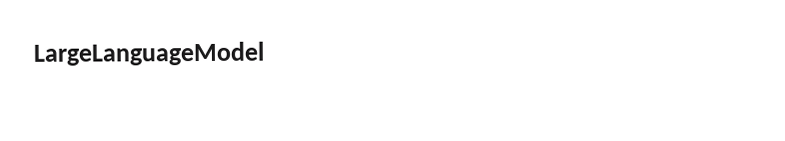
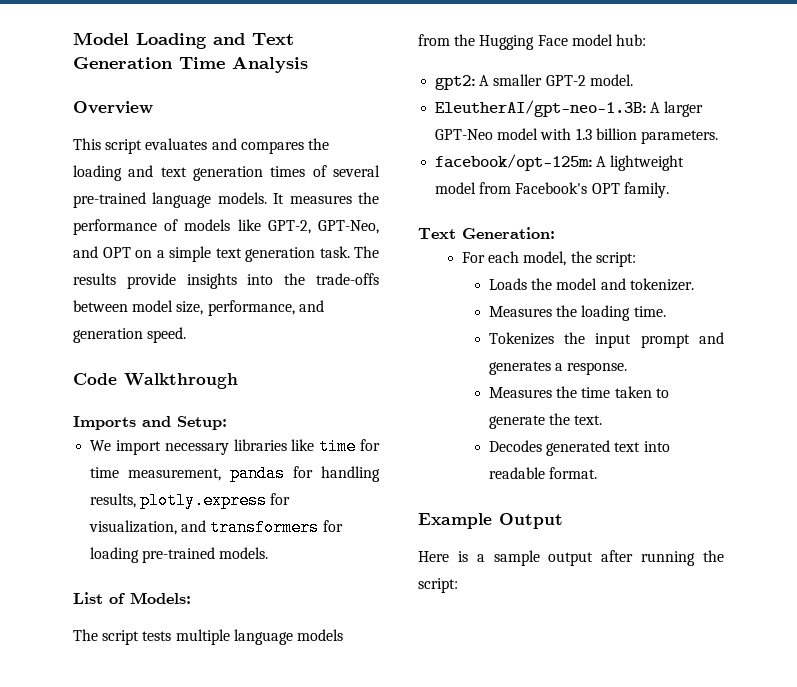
[33,41,264,66] LargeLanguageModel -> [73,32,294,49] [73,56,308,73] [73,101,153,114] [73,138,329,154] [73,165,380,181] [73,192,379,208] [73,219,379,235] [73,246,379,262] [73,273,379,289] [73,300,324,316] [73,327,187,343] [73,373,238,389] [73,416,227,430] [90,438,380,455] [90,465,380,482] [90,492,291,509] [89,519,343,536] [90,547,269,563] [73,592,191,604] [73,629,343,645] [418,34,646,50] [435,74,633,90] [435,100,704,117] [435,128,718,144] [435,154,685,171] [435,182,669,198] [418,227,555,239] [462,251,636,267] [488,278,694,291] [488,305,666,321] [488,332,724,348] [488,361,628,375] [488,386,669,398] [488,413,603,429] [488,440,670,456] [488,467,598,479] [418,513,563,529] [418,550,724,566] [418,578,458,593] Model Loading and Text Generation Time Analysis // Overview // This script evaluates and compares the loading and text generation times of several pre-trained language models. It measures the performance of models like GPT-2, GPT-Neo, and OPT on a simple text generation task. The results provide insights into the trade-offs between model size, performance, and generation speed. // Code Walkthrough // Imports and Setup: // We import necessary libraries like time for time measurement, pandas for handling results, plotly.express for visualization, and transformers for loading pre-trained models. // List of Models: // The script tests multiple language models from the Hugging Face model hub: // gpt2: A smaller GPT-2 model. // EleutherAI/gpt-neo-1.3B: A larger GPT-Neo model with 1.3 billion parameters. // facebook/opt-125m: A lightweight model from Facebook's OPT family. // Text Generation: // For each model, the script: // Loads the model and tokenizer. // Measures the loading time. // Tokenizes the input prompt and generates a response. // Measures the time taken to generate the text. // Decodes generated text into readable format. // Example Output // Here is a sample output after running the script:

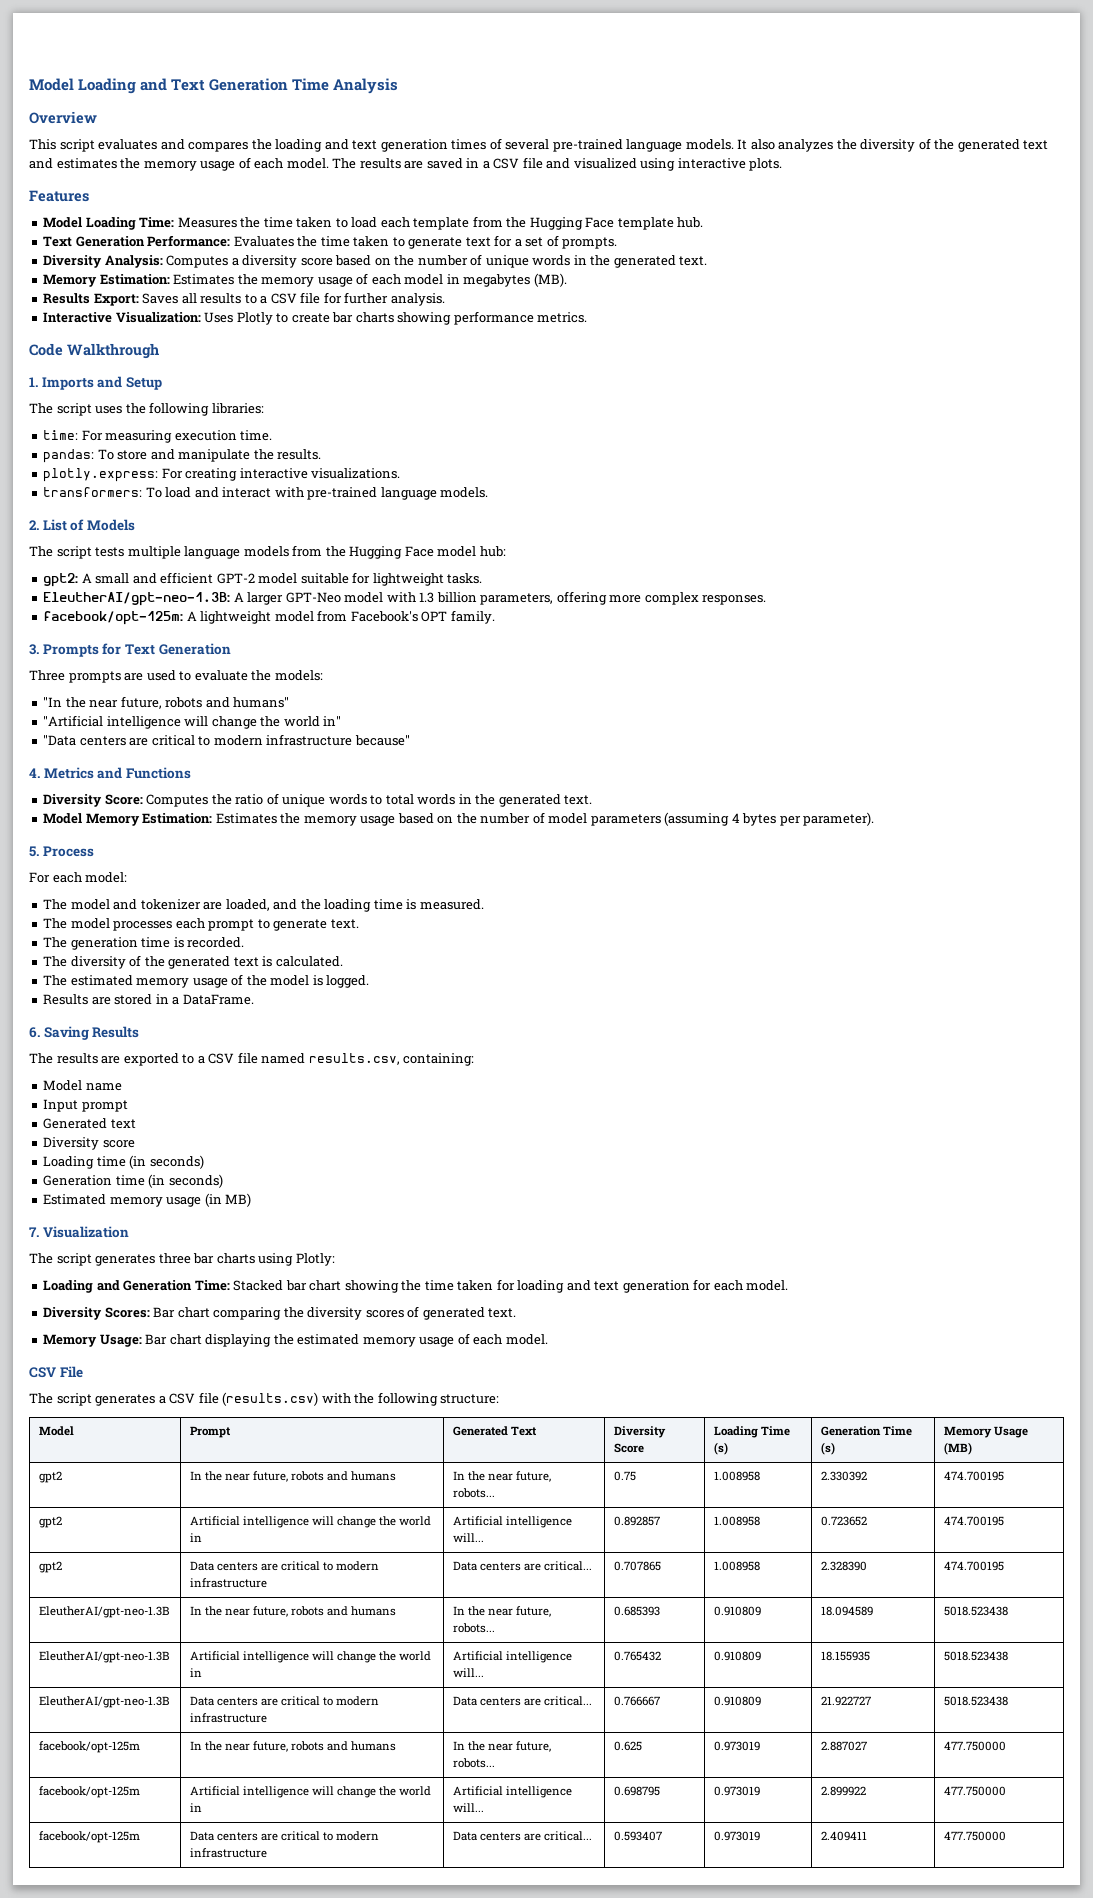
[289,192,379,204] [73,219,379,235] [73,246,379,262] [73,273,379,289] [73,300,324,316] [73,327,187,343] measures the performance of models like GPT-2, GPT-Neo, and OPT on a simple text generation task. The results provide insights into the trade-offs between model size, performance, and generation speed. -> [750,138,1049,152] [29,157,783,171] [29,190,89,202] [43,216,704,230] [43,235,618,249] [43,254,708,268] [43,273,567,287] [43,292,445,306] [43,311,588,325] also analyzes the diversity of the generated text and estimates the memory usage of each model. The results are saved in a CSV file and visualized using interactive plots. // Features // Model Loading Time: Measures the time taken to load each template from the Hugging Face template hub. // Text Generation Performance: Evaluates the time taken to generate text for a set of prompts. // Diversity Analysis: Computes a diversity score based on the number of unique words in the generated text. // Memory Estimation: Estimates the memory usage of each model in megabytes (MB). // Results Export: Saves all results to a CSV file for further analysis. // Interactive Visualization: Uses Plotly to create bar charts showing performance metrics.
(238, 381) none -> [29,377,38,387] 1.
[177,416,227,430] [90,438,380,455] [90,465,380,482] [90,492,291,509] [89,519,343,536] [90,547,216,563] Setup: // We import necessary libraries like time for time measurement, pandas for handling results, plotly.express for visualization, and transformers for loading pre-trained -> [125,377,162,390] [29,402,264,416] [43,430,273,443] [43,449,322,463] [43,468,401,482] [43,487,437,500] Setup // The script uses the following libraries: // time: For measuring execution time. // pandas: To store and manipulate the results. // plotly.express: For creating interactive visualizations. // transformers: To load and interact with pre-trained language
(269, 553) none -> [29,520,39,530] 2.
[130,592,191,604] Models: -> [86,519,135,531] Models
[493,74,633,86] smaller GPT-2 model. -> [95,572,483,586] small and efficient GPT-2 model suitable for lightweight tasks.
[640,130,718,144] parameters. -> [480,591,767,605] parameters, offering more complex responses.
[418,227,555,239] [462,251,636,267] [488,278,694,291] [488,305,666,321] [488,332,724,348] [488,361,628,375] [488,386,669,398] [488,413,603,429] [488,440,670,456] [488,467,598,479] [418,513,563,529] [418,550,724,566] [418,578,458,593] Text Generation: // For each model, the script: // Loads the model and tokenizer. // Measures the loading time. // Tokenizes the input prompt and generates a response. // Measures the time taken to generate the text. // Decodes generated text into readable format. // Example Output // Here is a sample output after running the script: -> [29,643,231,657] [29,670,323,683] [43,696,290,709] [43,715,342,729] [43,734,410,746] [29,767,191,779] [43,793,593,807] [43,812,875,826] [29,846,94,857] [29,872,128,883] [43,899,484,912] [43,918,359,931] [43,937,245,950] [43,955,343,969] [43,974,370,988] [43,994,254,1005] [29,1026,140,1040] [29,1052,475,1066] [43,1080,122,1091] [43,1099,128,1112] [43,1118,136,1129] [43,1137,135,1150] [43,1155,204,1169] [43,1174,223,1188] [43,1193,252,1207] [29,1226,129,1238] [29,1253,335,1266] [43,1279,789,1293] [43,1306,517,1320] [43,1333,548,1347] [29,1366,83,1378] [29,1392,500,1406] [38,1426,74,1436] [189,1426,231,1438] [452,1426,537,1436] [613,1426,666,1438] [613,1443,644,1453] [713,1426,790,1438] [713,1442,728,1455] [820,1426,912,1436] [820,1442,835,1455] [943,1426,1028,1438] [943,1442,972,1455] [38,1471,62,1483] [189,1471,397,1482] [452,1471,552,1482] [452,1488,495,1498] [613,1471,636,1481] [713,1471,760,1481] [820,1471,867,1481] [943,1471,1004,1481] [38,1516,62,1528] [189,1516,432,1528] [189,1533,202,1542] [452,1516,572,1528] [452,1533,484,1542] [613,1516,660,1526] [713,1516,760,1526] [820,1516,867,1526] [943,1516,1004,1526] [38,1561,62,1573] [189,1561,380,1571] [189,1578,267,1588] [452,1561,593,1571] [613,1561,661,1571] [713,1561,760,1571] [820,1561,867,1571] [943,1561,1004,1571] [38,1606,170,1618] [189,1606,397,1617] [452,1606,552,1617] [452,1623,495,1633] [613,1606,660,1616] [713,1606,761,1616] [820,1606,873,1616] [943,1606,1008,1616] [38,1651,170,1663] [189,1651,432,1663] [189,1668,202,1677] [452,1651,572,1663] [452,1668,484,1677] [613,1651,661,1661] [713,1651,761,1661] [820,1651,870,1661] [943,1651,1008,1661] [38,1696,170,1708] [189,1696,380,1706] [189,1713,267,1723] [452,1696,593,1706] [613,1696,660,1706] [713,1696,761,1706] [820,1696,871,1706] [943,1696,1008,1706] [38,1741,140,1753] [189,1741,397,1752] [452,1741,552,1752] [452,1758,495,1768] [613,1741,642,1751] [713,1741,760,1751] [820,1741,867,1751] [943,1741,1006,1751] [38,1786,140,1798] [189,1786,432,1798] [189,1803,202,1812] [452,1786,572,1798] [452,1803,484,1812] [613,1786,660,1796] [713,1786,760,1796] [820,1786,866,1796] [943,1786,1006,1796] [38,1831,140,1843] [189,1831,380,1841] [189,1848,267,1858] [452,1831,593,1841] [613,1831,662,1841] [713,1831,760,1841] [820,1831,867,1841] [943,1831,1006,1841] 3. Prompts for Text Generation // Three prompts are used to evaluate the models: // "In the near future, robots and humans" // "Artificial intelligence will change the world in" // "Data centers are critical to modern infrastructure because" // 4. Metrics and Functions // Diversity Score: Computes the ratio of unique words to total words in the generated text. // Model Memory Estimation: Estimates the memory usage based on the number of model parameters (assuming 4 bytes per parameter). // 5. Process // For each model: // The model and tokenizer are loaded, and the loading time is measured. // The model processes each prompt to generate text. // The generation time is recorded. // The diversity of the generated text is calculated. // The estimated memory usage of the model is logged. // Results are stored in a DataFrame. // 6. Saving Results // The results are exported to a CSV file named results.csv, containing: // Model name // Input prompt // Generated text // Diversity score // Loading time (in seconds) // Generation time (in seconds) // Estimated memory usage (in MB) // 7. Visualization // The script generates three bar charts using Plotly: // Loading and Generation Time: Stacked bar chart showing the time taken for loading and text generation for each model. // Diversity Scores: Bar chart comparing the diversity scores of generated text. // Memory Usage: Bar chart displaying the estimated memory usage of each model. // CSV File // The script generates a CSV file (results.csv) with the following structure: // Model | Prompt | Generated Text | Diversity Score | Loading Time (s) | Generation Time (s) | Memory Usage (MB) // gpt2 | In the near future, robots and humans | In the near future, robots... | 0.75 | 1.008958 | 2.330392 | 474.700195 // gpt2 | Artificial intelligence will change the world in | Artificial intelligence will... | 0.892857 | 1.008958 | 0.723652 | 474.700195 // gpt2 | Data centers are critical to modern infrastructure | Data centers are critical... | 0.707865 | 1.008958 | 2.328390 | 474.700195 // EleutherAI/gpt-neo-1.3B | In the near future, robots and humans | In the near future, robots... | 0.685393 | 0.910809 | 18.094589 | 5018.523438 // EleutherAI/gpt-neo-1.3B | Artificial intelligence will change the world in | Artificial intelligence will... | 0.765432 | 0.910809 | 18.155935 | 5018.523438 // EleutherAI/gpt-neo-1.3B | Data centers are critical to modern infrastructure | Data centers are critical... | 0.766667 | 0.910809 | 21.922727 | 5018.523438 // facebook/opt-125m | In the near future, robots and humans | In the near future, robots... | 0.625 | 0.973019 | 2.887027 | 477.750000 // facebook/opt-125m | Artificial intelligence will change the world in | Artificial intelligence will... | 0.698795 | 0.973019 | 2.899922 | 477.750000 // facebook/opt-125m | Data centers are critical to modern infrastructure | Data centers are critical... | 0.593407 | 0.973019 | 2.409411 | 477.750000

